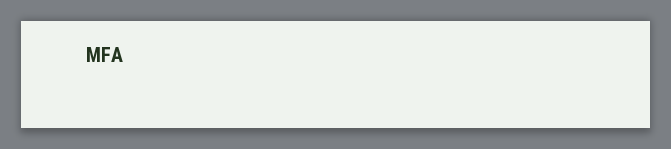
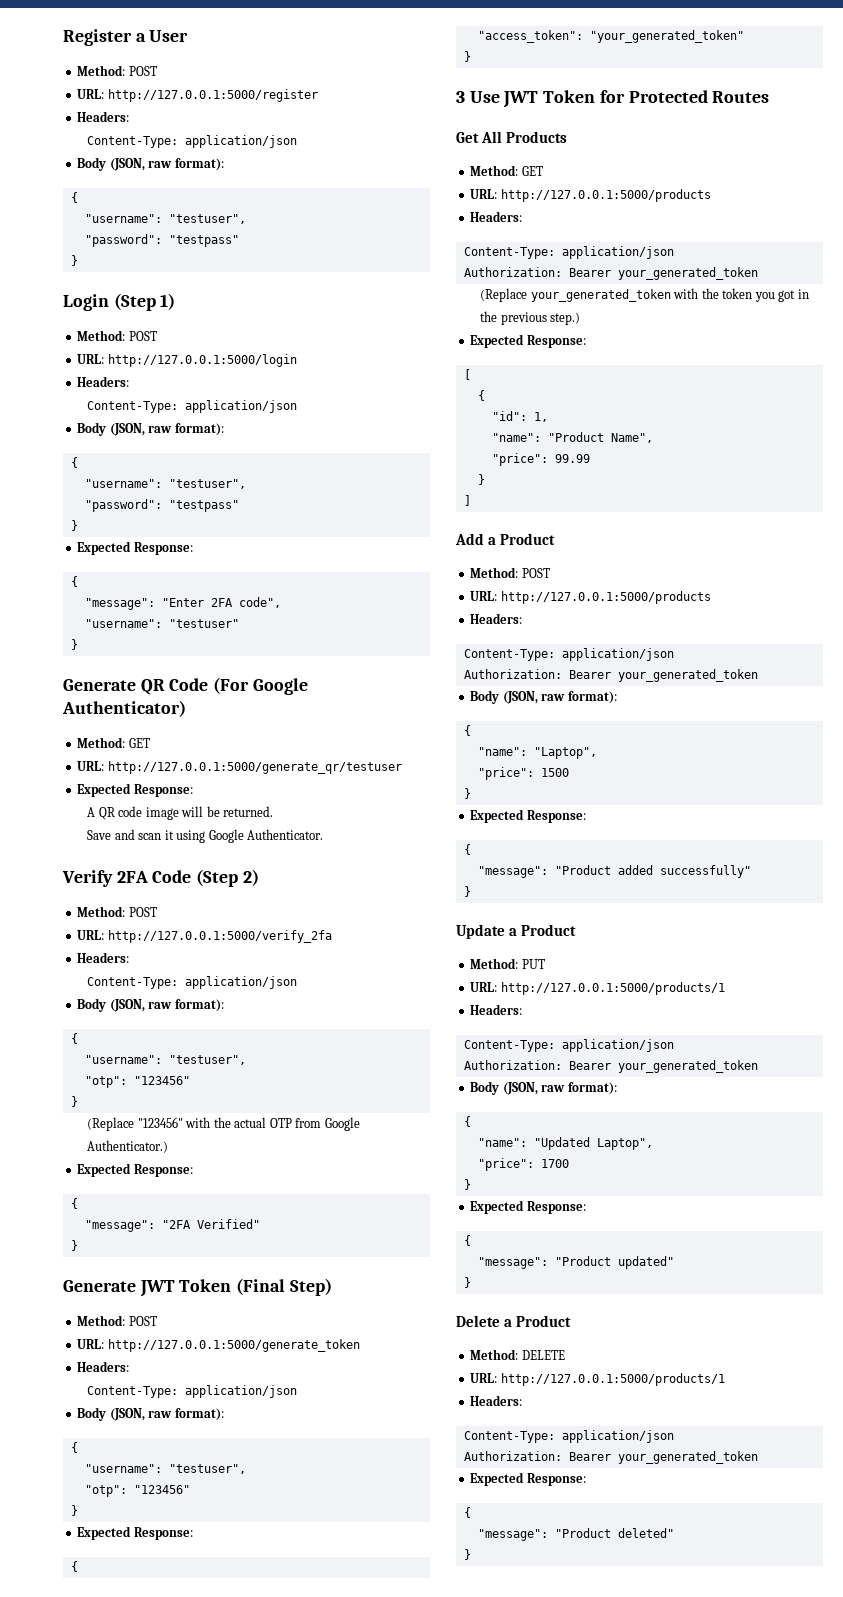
[86,47,123,62] MFA -> [63,29,189,46] [77,65,157,76] [77,89,318,102] [77,111,130,122] [87,135,298,148] [77,157,224,171] [70,192,78,203] [84,214,246,224] [84,234,239,247] [70,255,78,266] [63,293,176,311] [77,330,157,341] [77,354,297,367] [77,376,130,387] [87,400,298,413] [77,422,224,436] [70,457,78,468] [84,479,246,489] [84,499,239,512] [70,520,78,531] [77,541,193,555] [70,576,78,587] [84,597,281,610] [84,619,239,628] [70,639,78,650] [63,677,308,695] [62,700,186,717] [77,737,150,748] [77,761,402,774] [77,783,193,797] [87,806,274,820] [87,829,324,843] [62,869,259,887] [77,906,157,917] [77,930,332,943] [77,952,130,963] [87,976,298,989] [77,998,224,1012] [70,1033,78,1044] [84,1055,246,1065] [84,1076,190,1088] [70,1096,78,1107] [87,1117,360,1131] [87,1140,169,1153] [77,1163,193,1177] [70,1198,78,1209] [84,1219,260,1232] [70,1240,78,1251] [63,1278,332,1297] [77,1315,157,1326] [77,1339,360,1352] [77,1361,130,1372] [87,1385,298,1398] [77,1407,224,1421] [70,1442,78,1453] [84,1464,246,1474] [84,1485,190,1497] [70,1505,78,1516] [77,1526,193,1540] [70,1561,78,1572] [477,30,744,43] [463,51,471,62] [456,90,770,108] [456,131,568,143] [470,165,543,176] [470,189,711,202] [470,211,523,222] [463,246,674,259] [463,267,758,280] [480,288,809,302] [480,311,581,325] [470,334,586,348] [463,369,471,380] [477,390,485,401] [491,411,548,422] [491,432,653,443] [491,453,590,466] [477,474,485,485] [463,495,471,506] [455,533,556,545] [470,567,550,578] [470,591,711,604] [470,613,523,624] [463,648,674,661] [463,669,758,682] [470,690,617,704] [463,725,471,736] [477,747,597,759] [477,767,569,780] [463,788,471,799] [470,809,586,823] [463,844,471,855] [477,865,751,878] [463,886,471,897] [456,924,577,939] [470,958,545,969] [470,982,725,995] [470,1004,523,1015] [463,1039,674,1052] [463,1060,758,1073] [470,1081,617,1095] [463,1116,471,1127] [477,1137,653,1150] [477,1158,569,1171] [463,1179,471,1190] [470,1200,586,1214] [463,1235,471,1246] [477,1256,674,1269] [463,1277,471,1288] [456,1315,572,1327] [470,1349,565,1360] [470,1373,725,1386] [470,1395,523,1406] [463,1430,674,1443] [463,1451,758,1464] [470,1472,586,1486] [463,1507,471,1518] [477,1528,674,1541] [463,1549,471,1560] Register a User // Method: POST // URL: http://127.0.0.1:5000/register // Headers: // Content-Type: application/json // Body (JSON, raw format): // { // "username": "testuser", // "password": "testpass" // } // Login (Step 1) // Method: POST // URL: http://127.0.0.1:5000/login // Headers: // Content-Type: application/json // Body (JSON, raw format): // { // "username": "testuser", // "password": "testpass" // } // Expected Response: // { // "message": "Enter 2FA code", // "username": "testuser" // } // Generate QR Code (For Google Authenticator) // Method: GET // URL: http://127.0.0.1:5000/generate_qr/testuser // Expected Response: // A QR code image will be returned. // Save and scan it using Google Authenticator. // Verify 2FA Code (Step 2) // Method: POST // URL: http://127.0.0.1:5000/verify_2fa // Headers: // Content-Type: application/json // Body (JSON, raw format): // { // "username": "testuser", // "otp": "123456" // } // (Replace "123456" with the actual OTP from Google Authenticator.) // Expected Response: // { // "message": "2FA Verified" // } // Generate JWT Token (Final Step) // Method: POST // URL: http://127.0.0.1:5000/generate_token // Headers: // Content-Type: application/json // Body (JSON, raw format): // { // "username": "testuser", // "otp": "123456" // } // Expected Response: // { // "access_token": "your_generated_token" // } // 3 Use JWT Token for Protected Routes // Get All Products // Method: GET // URL: http://127.0.0.1:5000/products // Headers: // Content-Type: application/json // Authorization: Bearer your_generated_token // (Replace your_generated_token with the token you got in the previous step.) // Expected Response: // [ // { // "id": 1, // "name": "Product Name", // "price": 99.99 // } // ] // Add a Product // Method: POST // URL: http://127.0.0.1:5000/products // Headers: // Content-Type: application/json // Authorization: Bearer your_generated_token // Body (JSON, raw format): // { // "name": "Laptop", // "price": 1500 // } // Expected Response: // { // "message": "Product added successfully" // } // Update a Product // Method: PUT // URL: http://127.0.0.1:5000/products/1 // Headers: // Content-Type: application/json // Authorization: Bearer your_generated_token // Body (JSON, raw format): // { // "name": "Updated Laptop", // "price": 1700 // } // Expected Response: // { // "message": "Product updated" // } // Delete a Product // Method: DELETE // URL: http://127.0.0.1:5000/products/1 // Headers: // Content-Type: application/json // Authorization: Bearer your_generated_token // Expected Response: // { // "message": "Product deleted" // }

